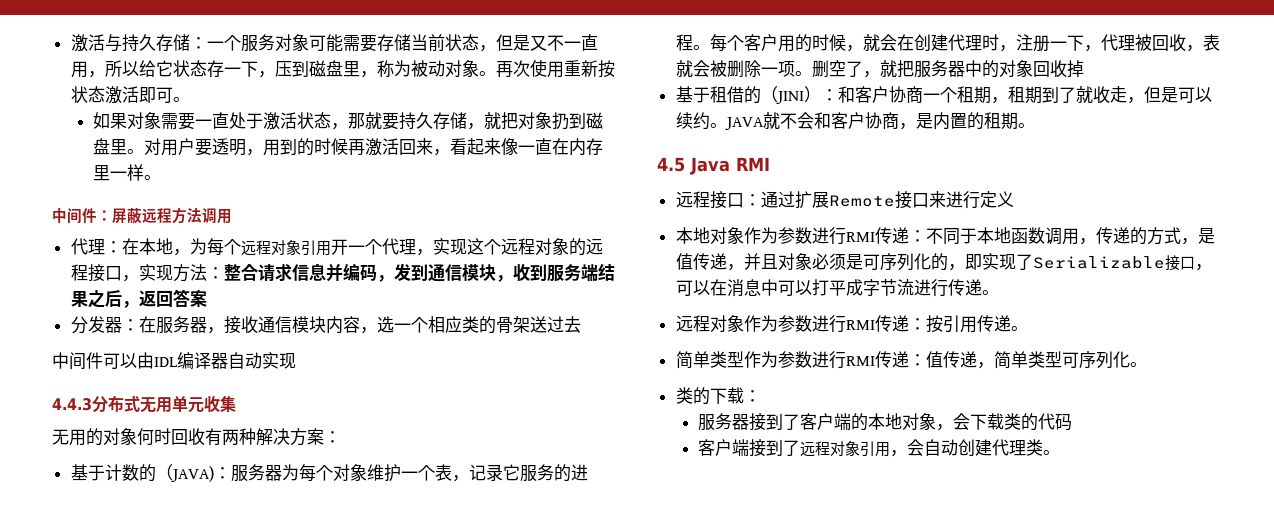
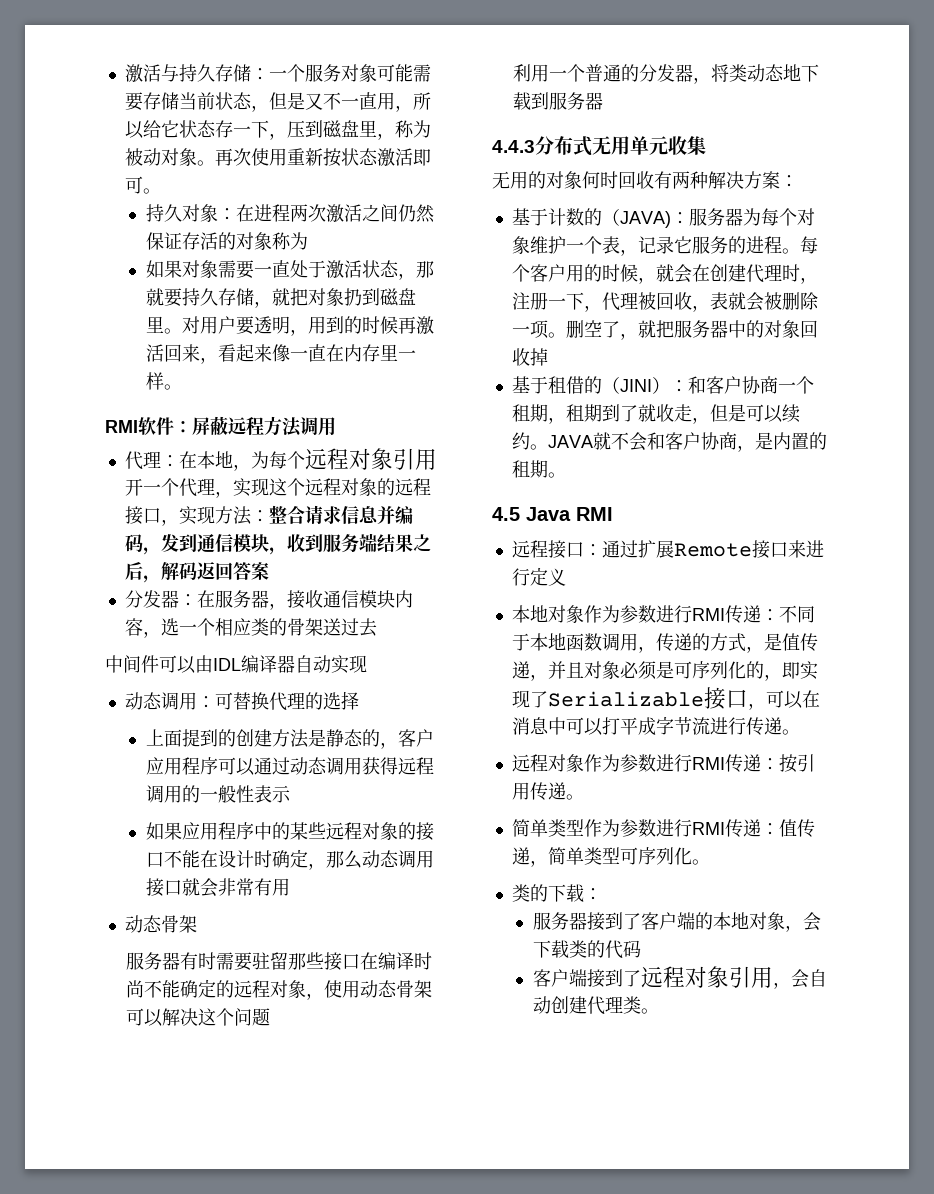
(190, 99) none -> [145,204,435,223] [145,232,308,250] // 持久对象：在进程两次激活之间仍然保证存活的对象称为
[52,208,82,224] 中间 -> [105,417,156,435] RMI软
(139, 304) none -> [160,562,197,580] 解码
(296, 361) none -> [124,691,359,711] [145,729,434,749] [145,757,434,776] [145,785,291,803] [145,822,434,841] [145,849,434,870] [145,878,290,897] [124,915,197,933] [125,952,432,971] [125,979,432,1000] [125,1008,270,1027] [512,64,819,84] [512,92,603,110] // 动态调用：可替换代理的选择 // 上面提到的创建方法是静态的，客户应用程序可以通过动态调用获得远程调用的一般性表示 // 如果应用程序中的某些远程对象的接口不能在设计时确定，那么动态调用接口就会非常有用 // 动态骨架 // 服务器有时需要驻留那些接口在编译时尚不能确定的远程对象，使用动态骨架可以解决这个问题 // 利用一个普通的分发器，将类动态地下载到服务器

